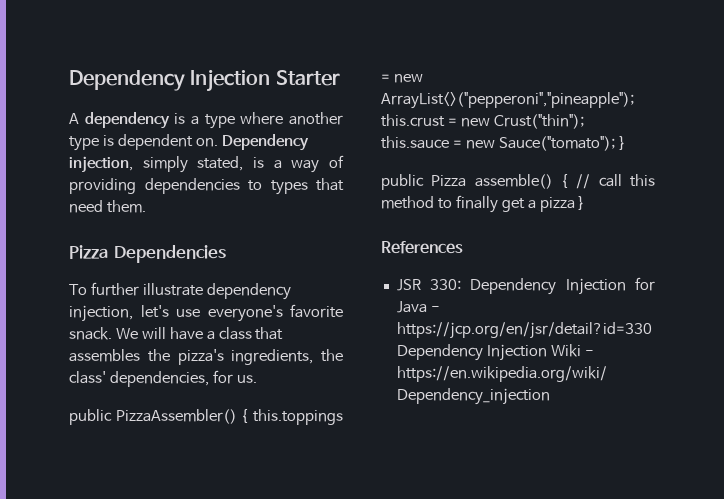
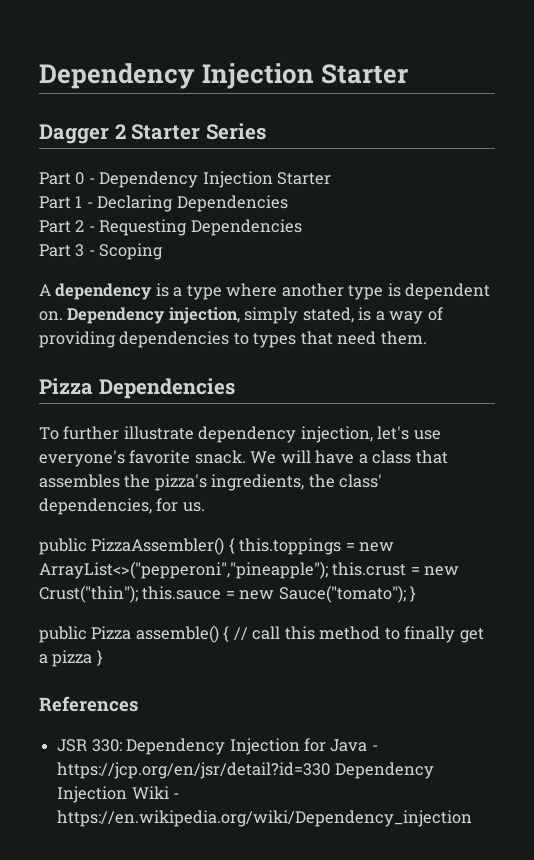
[69,69,340,92] Dependency Injection Starter -> [39,63,409,89] [39,123,266,144] [39,171,332,188] [39,195,288,212] [39,219,302,236] [39,243,164,260] Dependency Injection Starter // Dagger 2 Starter Series // Part 0 - Dependency Injection Starter // Part 1 - Declaring Dependencies // Part 2 - Requesting Dependencies // Part 3 - Scoping

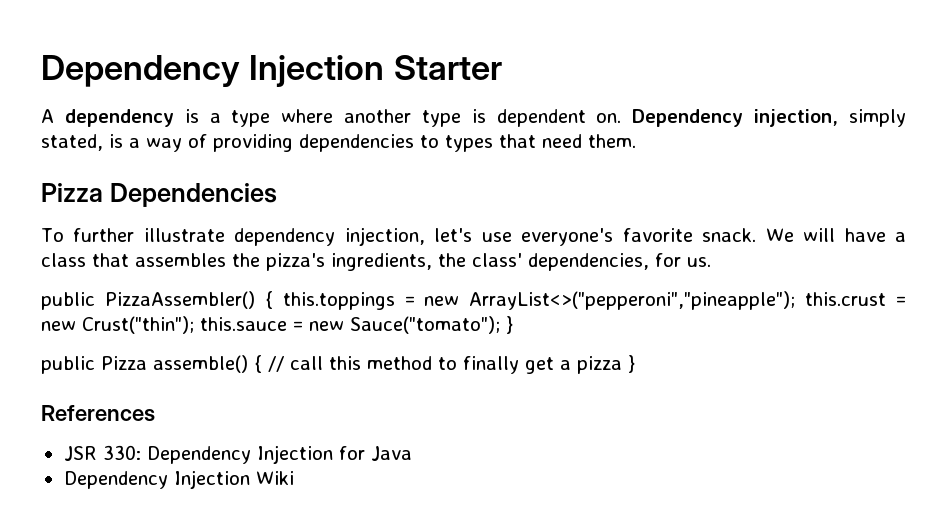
[39,63,409,89] [39,123,266,144] [39,171,332,188] [39,195,288,212] [39,219,302,236] [39,243,164,260] Dependency Injection Starter // Dagger 2 Starter Series // Part 0 - Dependency Injection Starter // Part 1 - Declaring Dependencies // Part 2 - Requesting Dependencies // Part 3 - Scoping -> [41,55,502,87] Dependency Injection Starter
[371,745,378,751] [57,762,331,779] - https://jcp.org/en/jsr/detail?id=330 -> (412, 453) //
[173,793,180,799] [57,810,473,827] - https://en.wikipedia.org/wiki/Dependency_injection -> (294, 478) none

